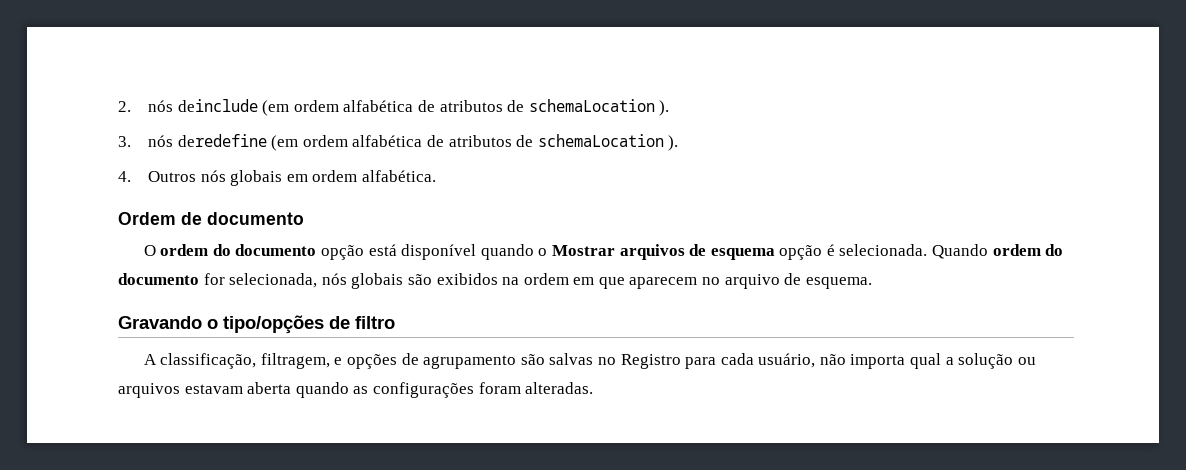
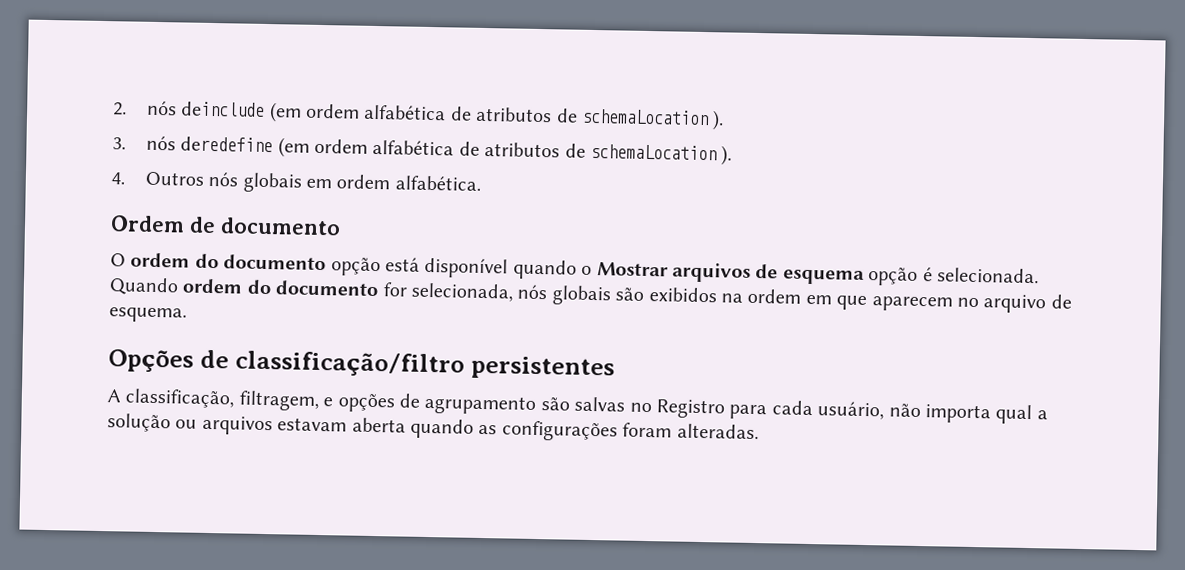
[118,315,395,334] Gravando o tipo/opções de filtro -> [108,349,615,381] Opções de classificação/filtro persistentes

